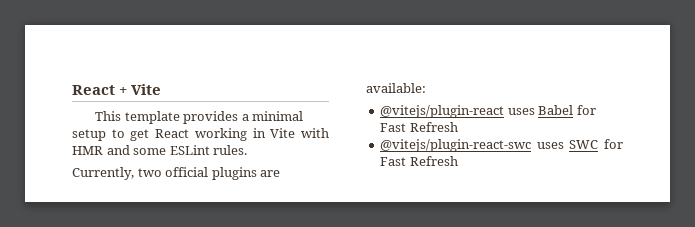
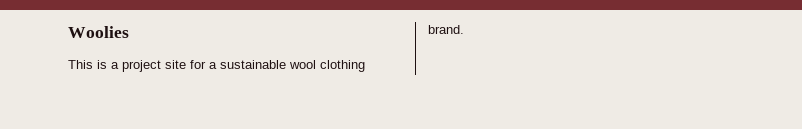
[72,84,162,95] [95,111,304,124] [72,128,329,141] [72,145,248,155] [72,167,281,180] [366,83,426,93] [380,105,596,118] [380,122,458,132] [380,139,623,152] [380,156,458,166] React + Vite // This template provides a minimal setup to get React working in Vite with HMR and some ESLint rules. // Currently, two official plugins are available: // @vitejs/plugin-react uses Babel for Fast Refresh // @vitejs/plugin-react-swc uses SWC for Fast Refresh -> [68,26,129,38] [68,60,365,72] [428,25,464,34] Woolies // This is a project site for a sustainable wool clothing brand.

